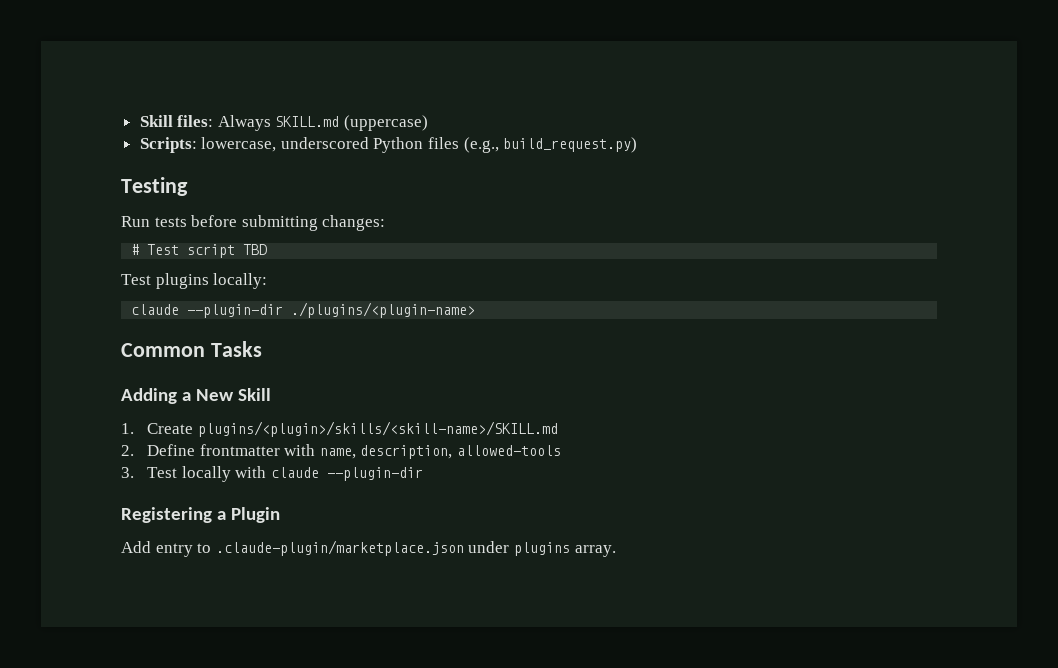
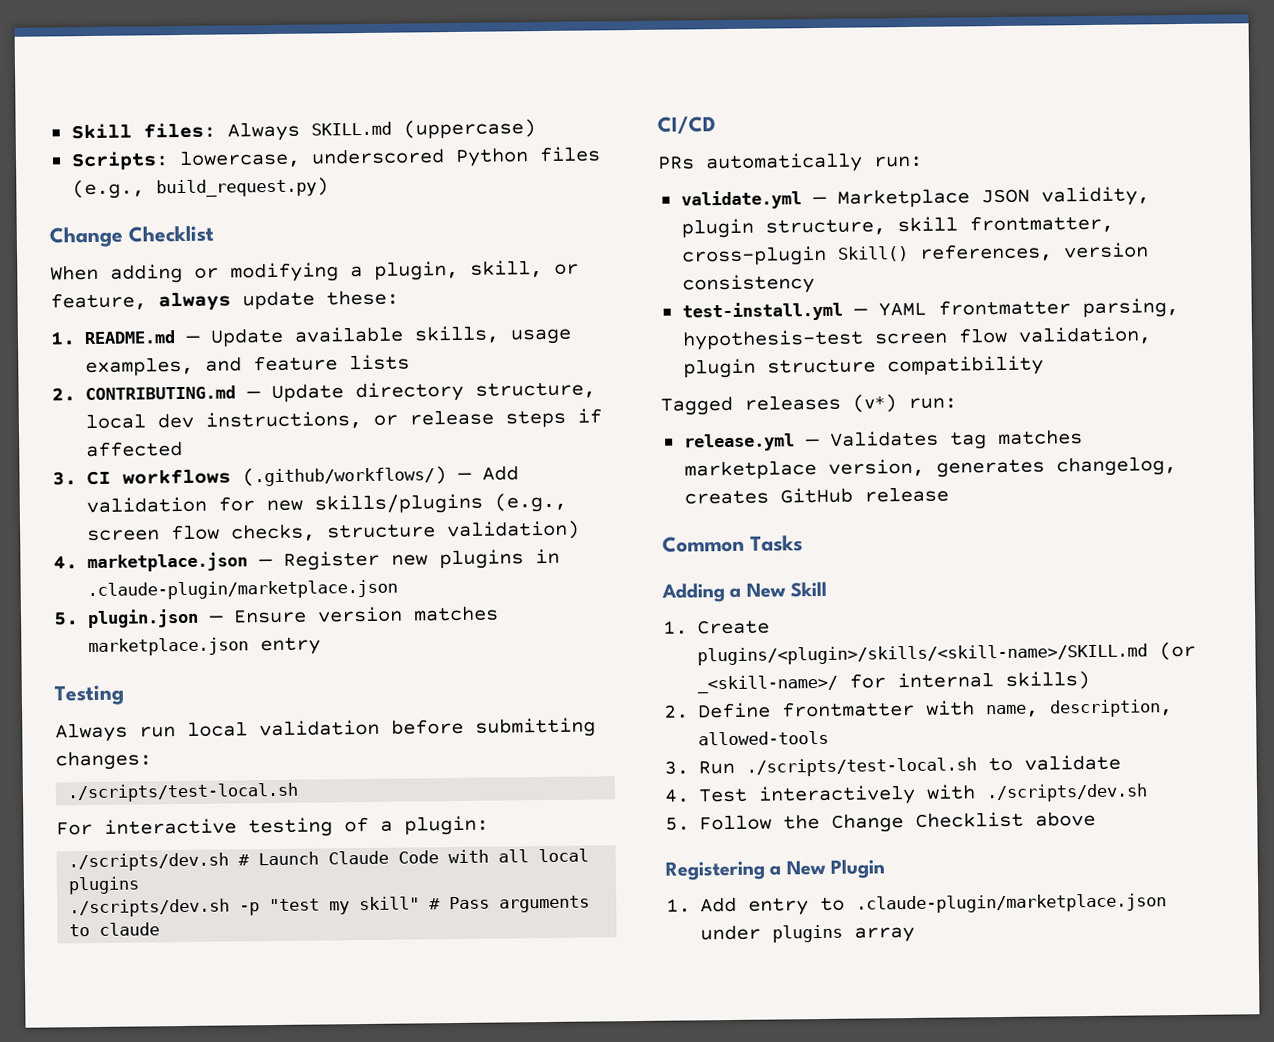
[121,177,188,196] [121,215,386,231] [131,244,268,258] [121,273,268,289] [131,302,476,318] Testing // Run tests before submitting changes: // # Test script TBD // Test plugins locally: // claude --plugin-dir ./plugins/<plugin-name> -> [49,225,214,248] [50,260,579,284] [50,289,399,312] [50,325,573,347] [85,354,411,377] [51,381,597,403] [85,408,603,430] [86,440,184,458] [52,465,520,487] [86,492,568,515] [87,520,581,542] [53,548,561,573] [87,579,399,601] [53,605,500,629] [88,636,322,657] [54,684,124,706] [55,717,596,743] [55,750,152,771] [67,782,300,803] [56,815,489,838] [68,848,590,872] [68,876,141,895] [69,895,591,918] [69,922,161,937] [657,116,716,135] [657,152,923,174] [680,186,1150,210] [680,214,1114,239] [680,242,1149,267] [681,274,815,295] [681,298,1179,322] [681,326,1152,351] [682,355,1044,379] [660,394,957,416] [683,429,1083,452] [683,456,1177,480] [683,486,949,505] Change Checklist // When adding or modifying a plugin, skill, or feature, always update these: // 1. README.md — Update available skills, usage examples, and feature lists // 2. CONTRIBUTING.md — Update directory structure, local dev instructions, or release steps if affected // 3. CI workflows (.github/workflows/) — Add validation for new skills/plugins (e.g., screen flow checks, structure validation) // 4. marketplace.json — Register new plugins in .claude-plugin/marketplace.json // 5. plugin.json — Ensure version matches marketplace.json entry // Testing // Always run local validation before submitting changes: // ./scripts/test-local.sh // For interactive testing of a plugin: // ./scripts/dev.sh # Launch Claude Code with all local plugins // ./scripts/dev.sh -p "test my skill" # Pass arguments to claude // CI/CD // PRs automatically run: // validate.yml — Marketplace JSON validity, plugin structure, skill frontmatter, cross-plugin Skill() references, version consistency // test-install.yml — YAML frontmatter parsing, hypothesis-test screen flow validation, plugin structure compatibility // Tagged releases (v*) run: // release.yml — Validates tag matches marketplace version, generates changelog, creates GitHub release
(558, 429) none -> [1159,641,1197,661] [697,671,1091,694] (or _<skill-name>/ for internal skills)
[146,466,423,482] Test locally with claude --plugin-dir -> [698,754,1122,777] [664,783,1149,806] [665,810,1097,833] Run ./scripts/test-local.sh to validate // 4. Test interactively with ./scripts/dev.sh // 5. Follow the Change Checklist above
(227, 515) none -> [785,859,826,876] New
(281, 515) none -> [666,898,691,913] 1.
[574,545,616,557] array. -> [854,926,916,943] array

